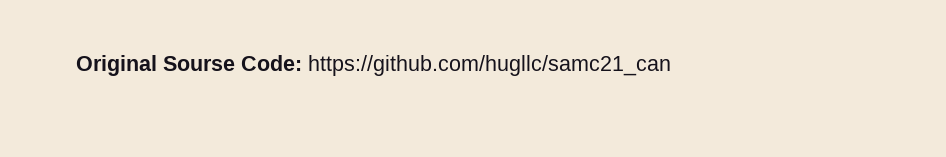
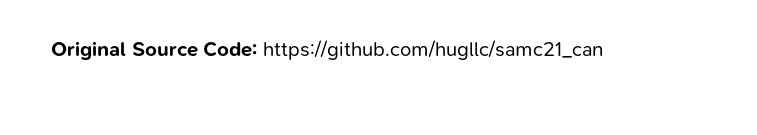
[163,56,235,71] Sourse -> [131,42,198,57] Source

